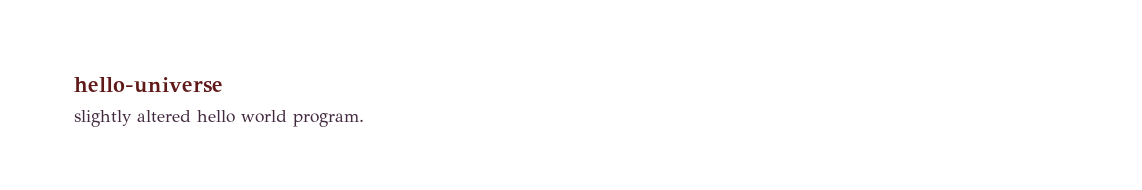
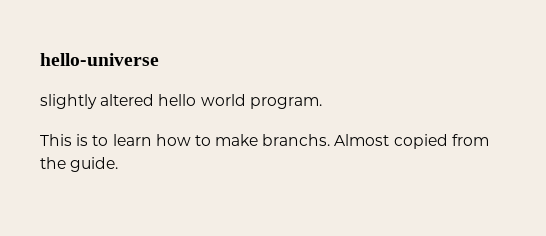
(364, 120) none -> [40,134,489,149] [40,157,119,172] // This is to learn how to make branchs. Almost copied from the guide.

